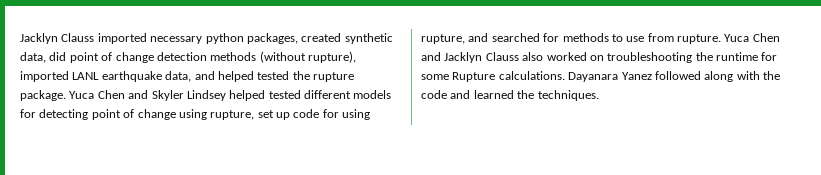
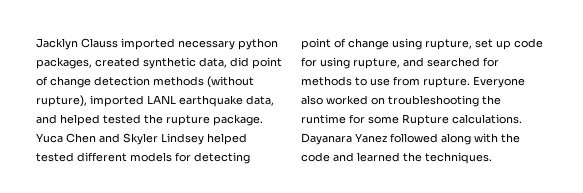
[724,33,780,42] [421,52,519,63] Yuca Chen and Jacklyn Clauss -> [473,76,525,88] Everyone

